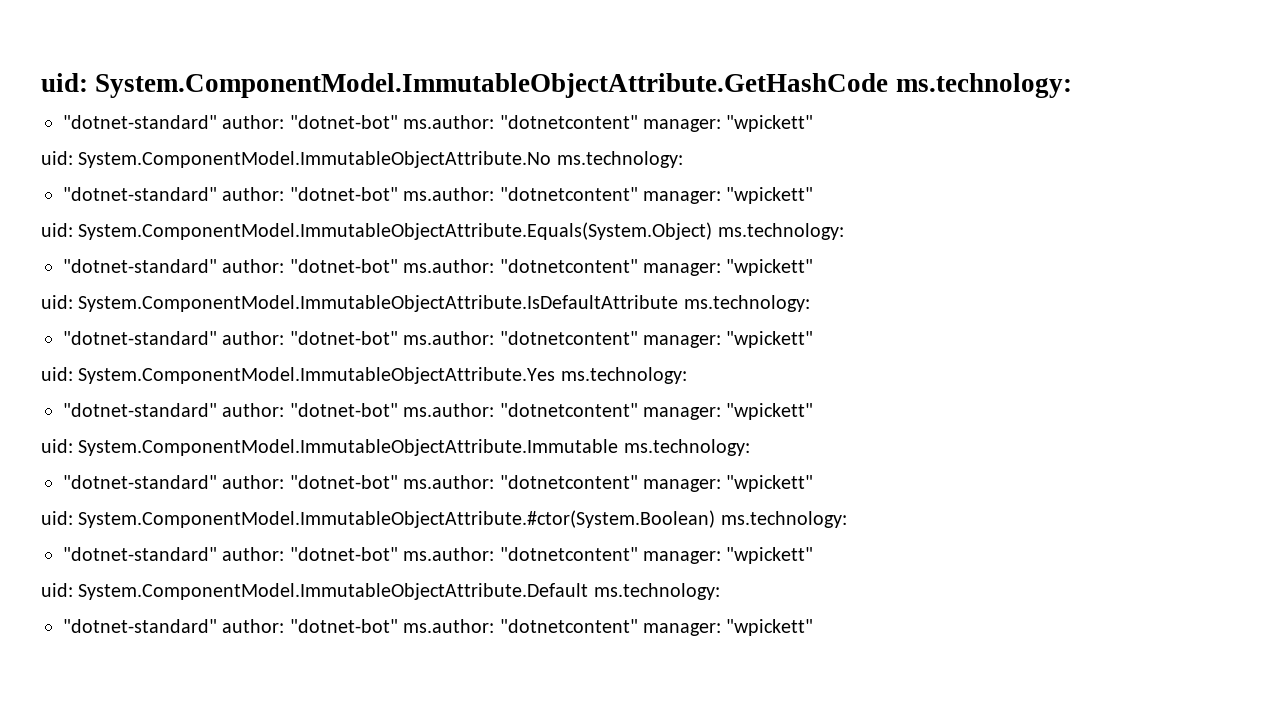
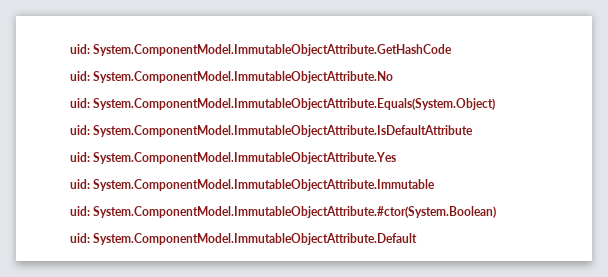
[895,73,1072,98] [63,115,814,132] [41,151,683,168] [63,187,814,204] [41,222,844,240] [63,259,814,276] [41,295,810,312] [63,331,814,348] [41,367,687,384] [63,403,814,420] [41,439,750,456] [63,475,814,492] [41,510,847,528] [63,547,814,564] [41,583,720,600] [63,619,814,636] ms.technology: // "dotnet-standard" author: "dotnet-bot" ms.author: "dotnetcontent" manager: "wpickett" // uid: System.ComponentModel.ImmutableObjectAttribute.No ms.technology: // "dotnet-standard" author: "dotnet-bot" ms.author: "dotnetcontent" manager: "wpickett" // uid: System.ComponentModel.ImmutableObjectAttribute.Equals(System.Object) ms.technology: // "dotnet-standard" author: "dotnet-bot" ms.author: "dotnetcontent" manager: "wpickett" // uid: System.ComponentModel.ImmutableObjectAttribute.IsDefaultAttribute ms.technology: // "dotnet-standard" author: "dotnet-bot" ms.author: "dotnetcontent" manager: "wpickett" // uid: System.ComponentModel.ImmutableObjectAttribute.Yes ms.technology: // "dotnet-standard" author: "dotnet-bot" ms.author: "dotnetcontent" manager: "wpickett" // uid: System.ComponentModel.ImmutableObjectAttribute.Immutable ms.technology: // "dotnet-standard" author: "dotnet-bot" ms.author: "dotnetcontent" manager: "wpickett" // uid: System.ComponentModel.ImmutableObjectAttribute.#ctor(System.Boolean) ms.technology: // "dotnet-standard" author: "dotnet-bot" ms.author: "dotnetcontent" manager: "wpickett" // uid: System.ComponentModel.ImmutableObjectAttribute.Default ms.technology: // "dotnet-standard" author: "dotnet-bot" ms.author: "dotnetcontent" manager: "wpickett" -> [70,71,394,83] [70,98,496,110] [70,125,474,137] [70,152,397,164] [70,179,436,191] [70,206,497,218] [70,233,418,245] // uid: System.ComponentModel.ImmutableObjectAttribute.No // uid: System.ComponentModel.ImmutableObjectAttribute.Equals(System.Object) // uid: System.ComponentModel.ImmutableObjectAttribute.IsDefaultAttribute // uid: System.ComponentModel.ImmutableObjectAttribute.Yes // uid: System.ComponentModel.ImmutableObjectAttribute.Immutable // uid: System.ComponentModel.ImmutableObjectAttribute.#ctor(System.Boolean) // uid: System.ComponentModel.ImmutableObjectAttribute.Default

